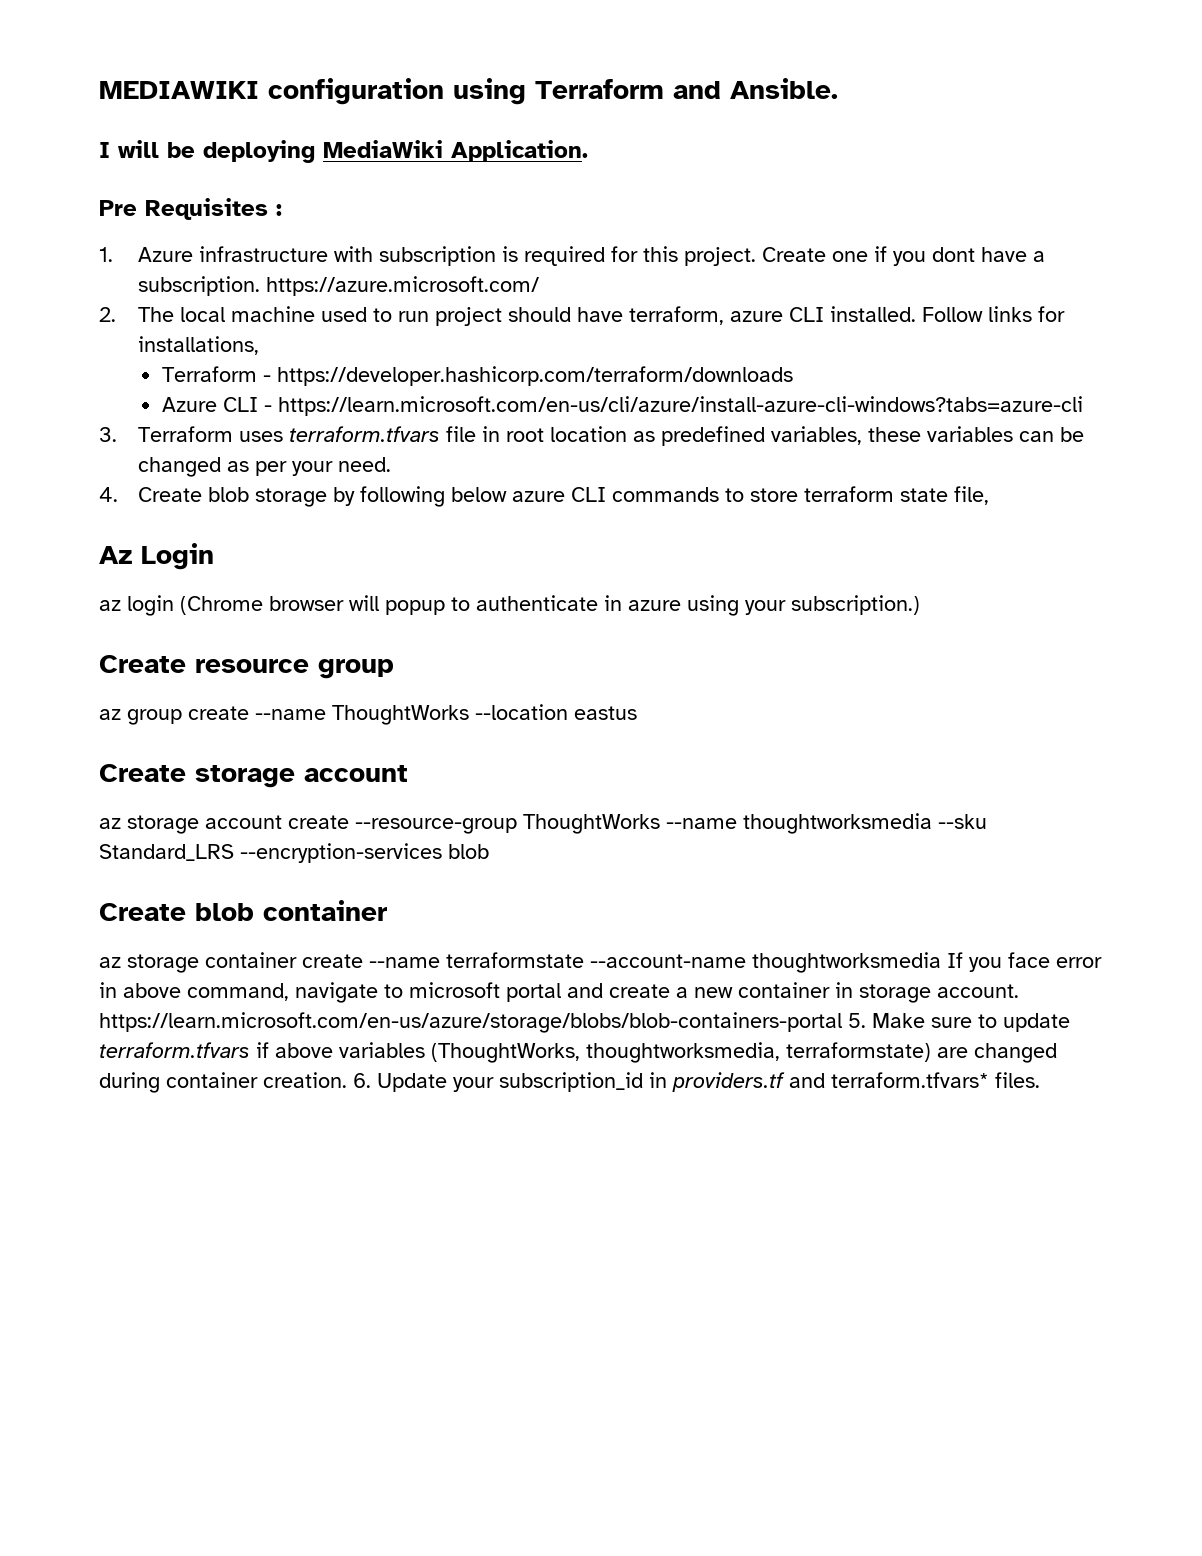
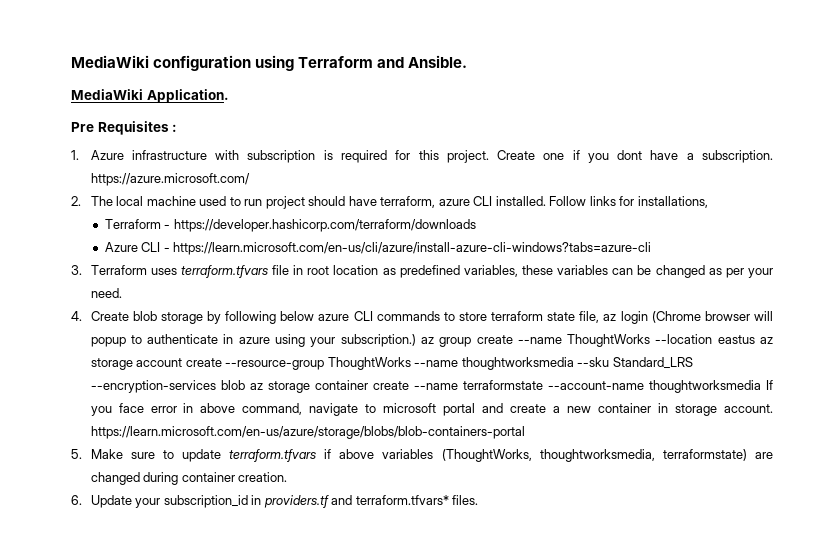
[99,81,259,99] MEDIAWIKI -> [71,55,149,68] MediaWiki
[99,140,315,163] I will be deploying -> (468, 61) none
[99,543,214,570] // Az Login // -> (600, 317) none
[99,655,394,679] // Create resource group // -> (416, 340) none
[99,764,408,788] // Create storage account // -> (755, 339) none
[99,900,387,921] // Create blob container // -> (245, 385) none
(842, 1022) none -> (525, 432) //
(347, 1080) none -> (288, 477) //

